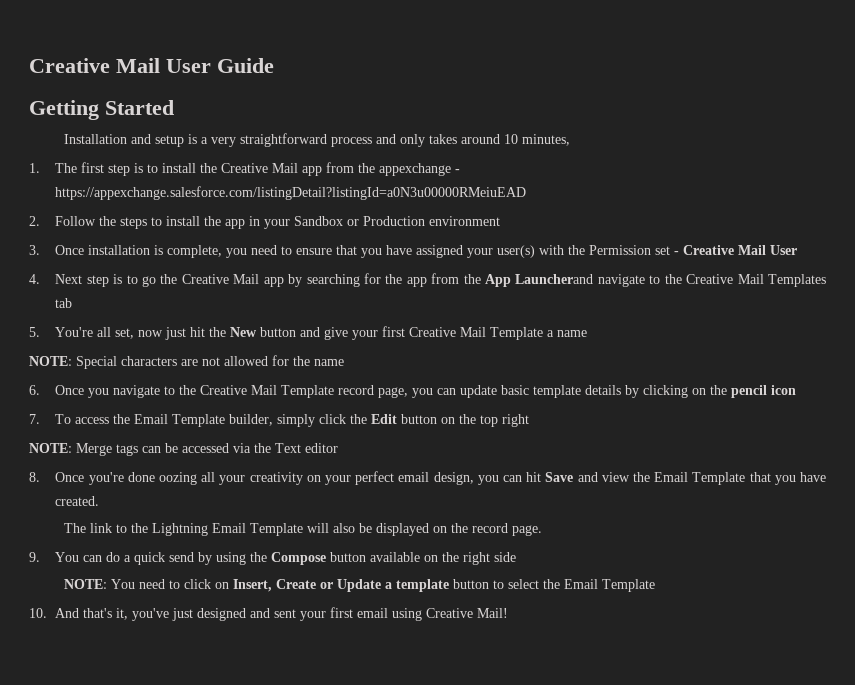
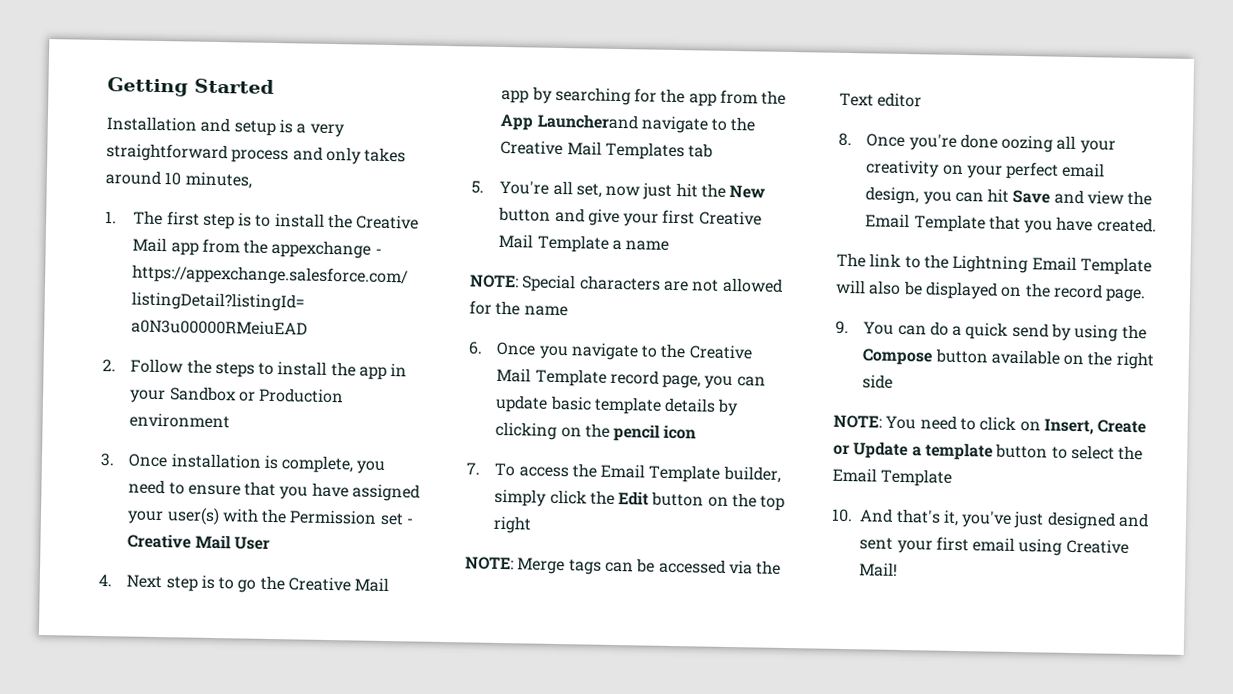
[29,58,274,73] Creative Mail User Guide // -> (107, 87) none

